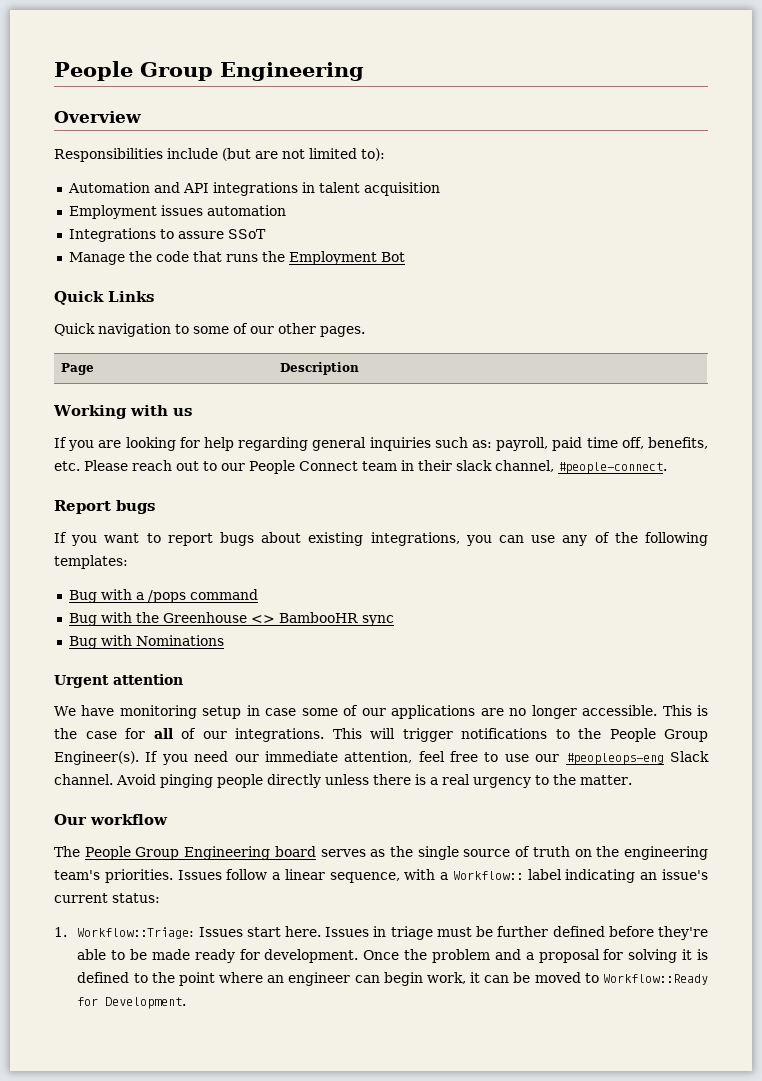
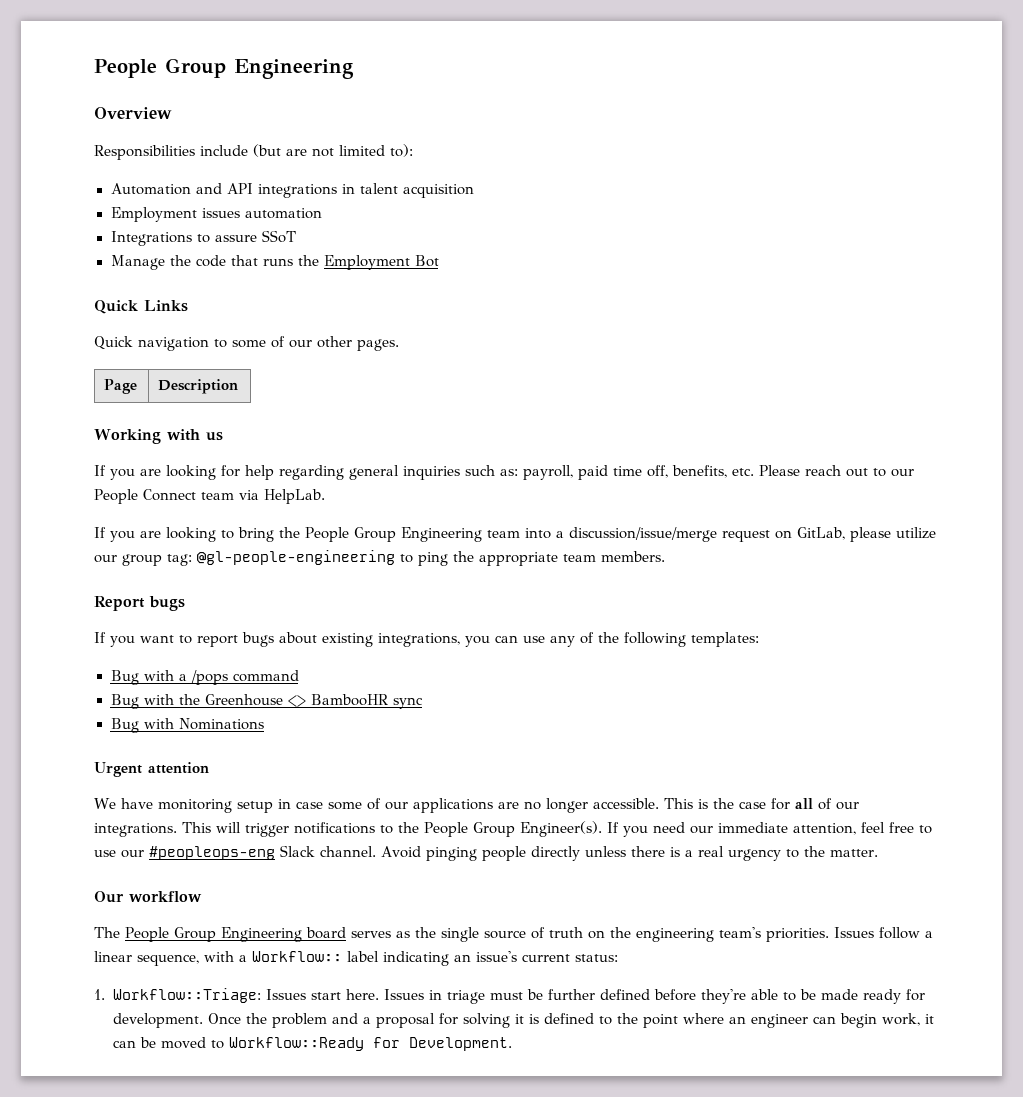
[401,460,667,474] in their slack channel, #people-connect. -> [239,489,325,504] [94,527,936,542] [94,550,665,566] via HelpLab. // If you are looking to bring the People Group Engineering team into a discussion/issue/merge request on GitLab, please utilize our group tag: @gl-people-engineering to ping the appropriate team members.

